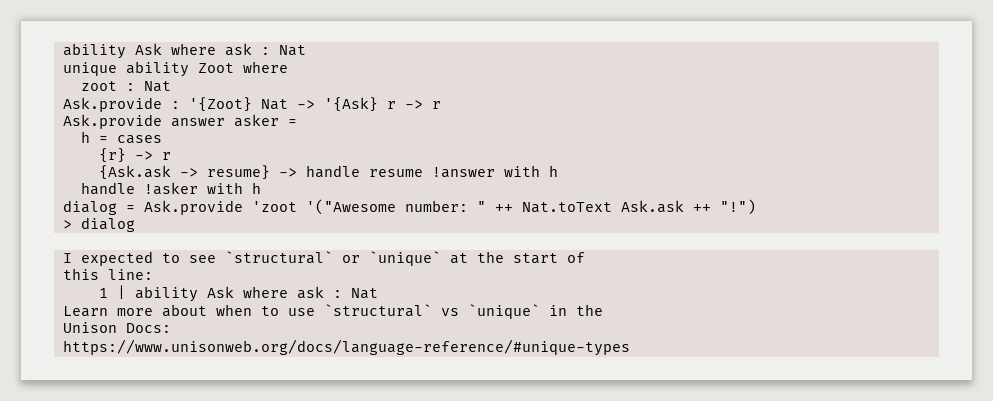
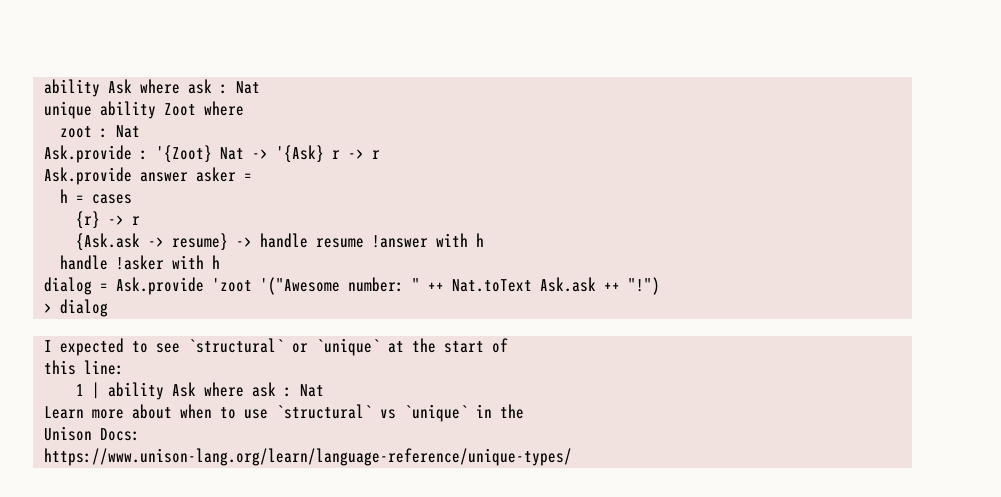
[63,339,631,356] https://www.unisonweb.org/docs/language-reference/#unique-types -> [44,448,573,466] https://www.unison-lang.org/learn/language-reference/unique-types/

